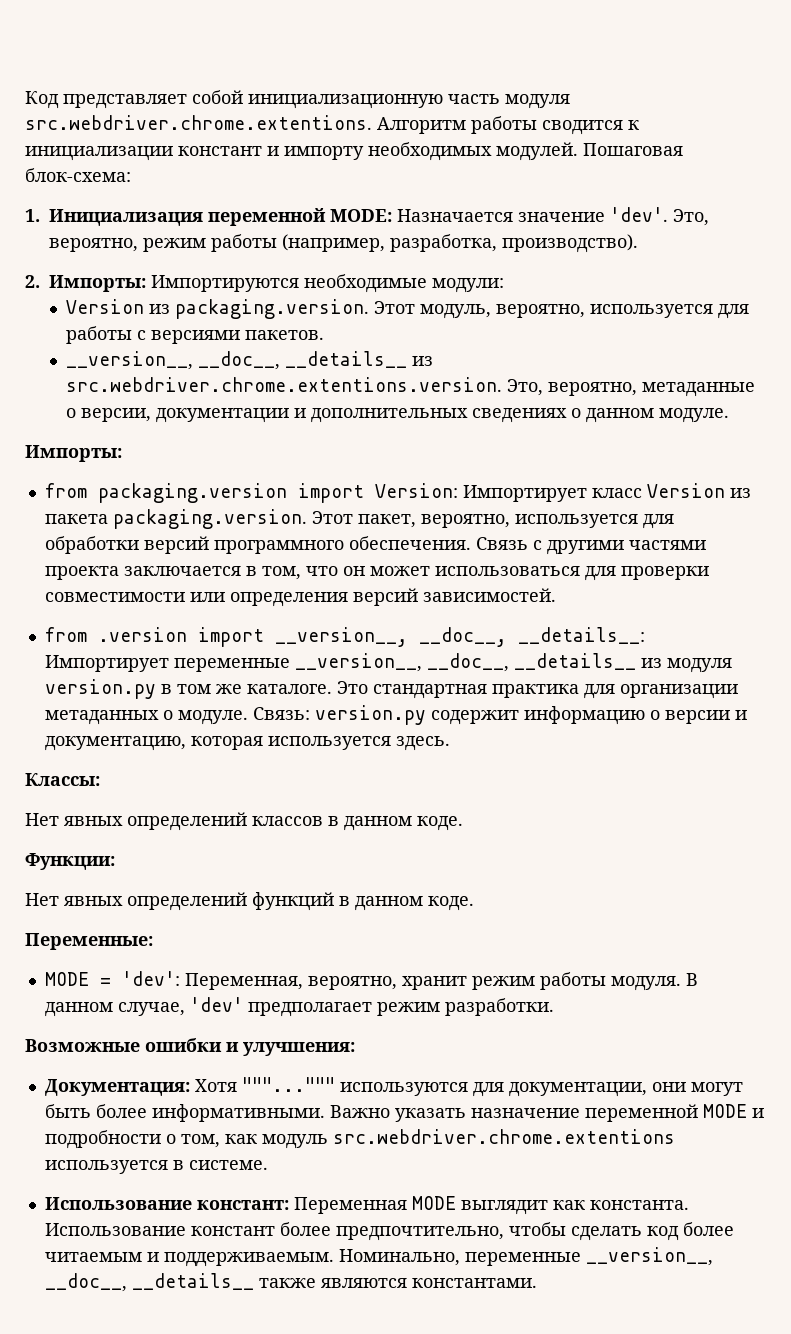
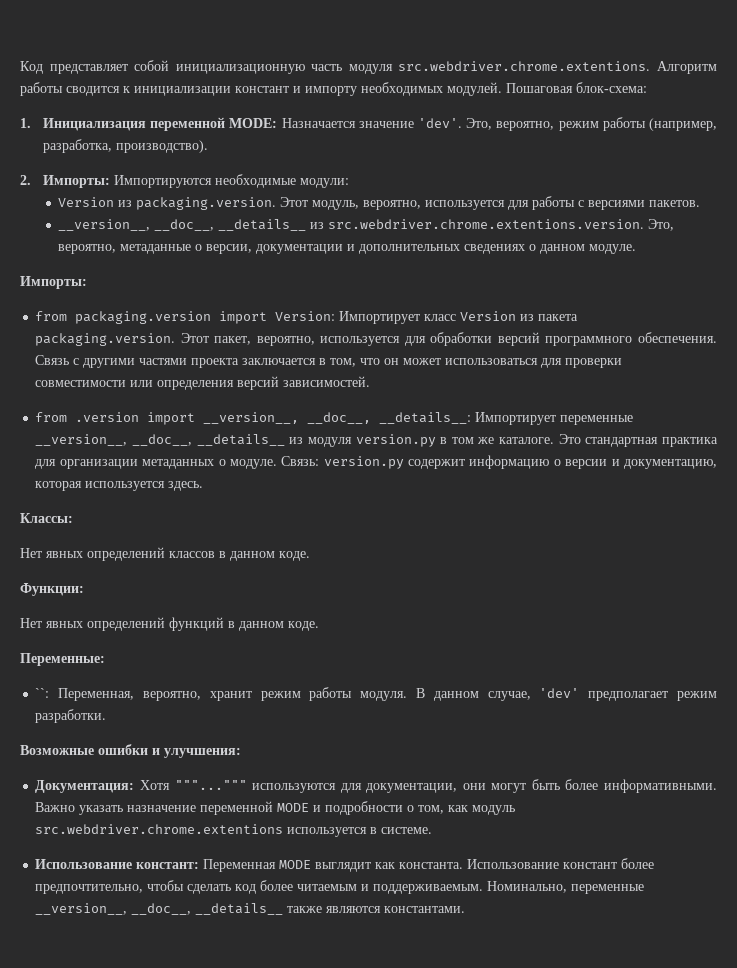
[44,971,180,986] MODE = 'dev': -> [35,688,50,698] ``:

